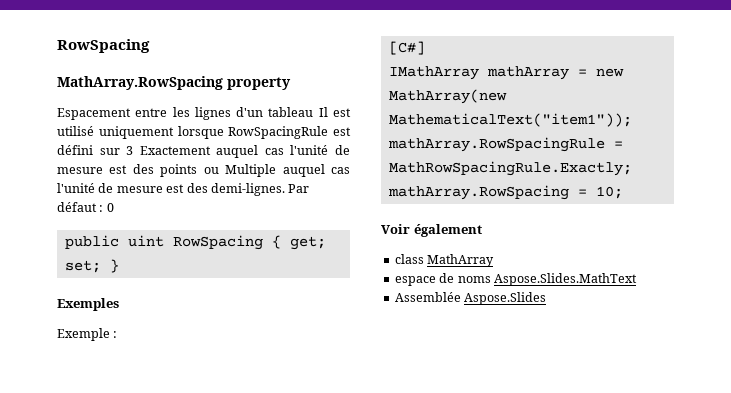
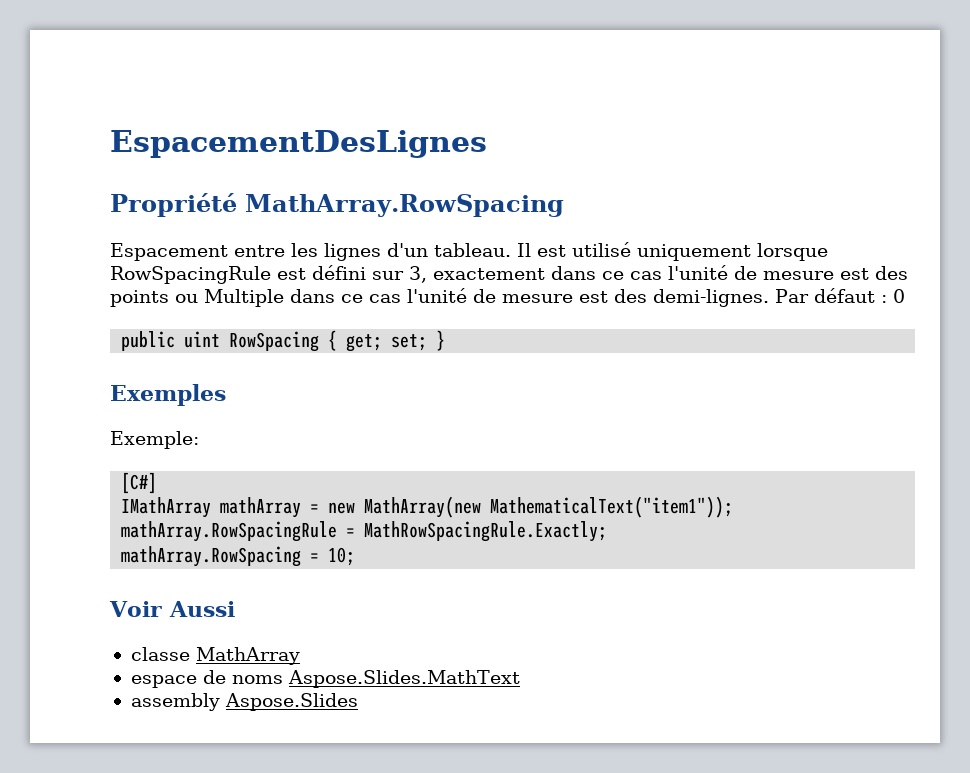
[57,39,150,53] RowSpacing // -> [110,130,487,158] [110,193,237,217] EspacementDesLignes // Propriété
[227,77,291,90] property -> (564, 205) none
[268,107,314,117] tableau -> [434,243,511,257] tableau.
[126,145,259,158] 3 Exactement auquel -> [409,266,624,283] 3, exactement dans ce
[282,164,325,177] auquel -> [290,289,363,303] dans ce
[57,328,118,341] Exemple : -> [110,431,199,449] Exemple:
[413,224,482,237] [394,254,424,264] également // class -> [168,601,235,617] [130,647,190,661] Aussi // classe
[394,292,461,302] Assemblée -> [130,693,220,711] assembly

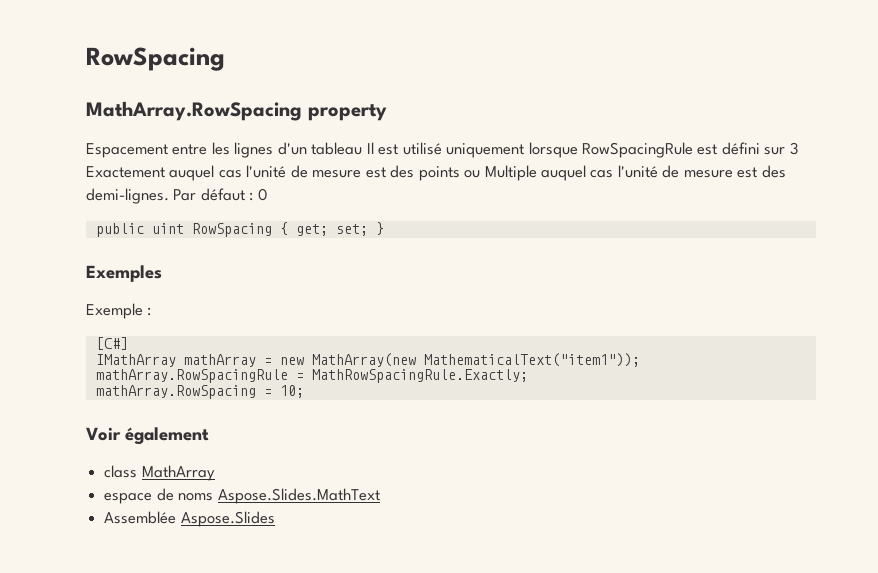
[110,130,487,158] [110,193,237,217] EspacementDesLignes // Propriété -> [86,47,225,71] RowSpacing //
(564, 205) none -> [307,104,387,121] property
[434,243,511,257] tableau. -> [311,142,363,155] tableau
[409,266,624,283] 3, exactement dans ce -> [789,142,799,155] [86,165,215,181] 3 Exactement auquel
[290,289,363,303] dans ce -> [541,165,587,181] auquel
[110,431,199,449] Exemple: -> [86,303,152,319] Exemple :
[168,601,235,617] [130,647,190,661] Aussi // classe -> [125,427,209,445] [104,465,138,478] également // class
[130,693,220,711] assembly -> [104,511,177,524] Assemblée

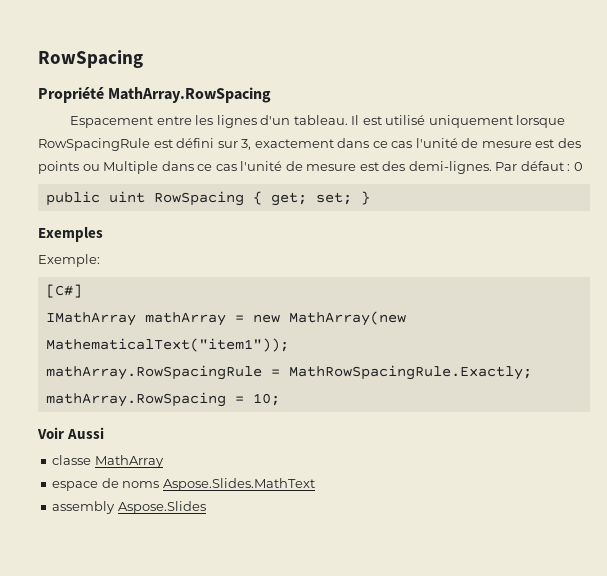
(225, 59) none -> [38,87,104,103] Propriété
[307,104,387,121] property -> (272, 95) none
[311,142,363,155] tableau -> [293,115,348,125] tableau.
[789,142,799,155] [86,165,215,181] 3 Exactement auquel -> [241,138,388,150] 3, exactement dans ce
[541,165,587,181] auquel -> [161,161,213,171] dans ce
[86,303,152,319] Exemple : -> [38,254,100,267] Exemple:
[125,427,209,445] [104,465,138,478] également // class -> [67,427,105,439] [52,455,92,465] Aussi // classe
[104,511,177,524] Assemblée -> [52,501,116,514] assembly

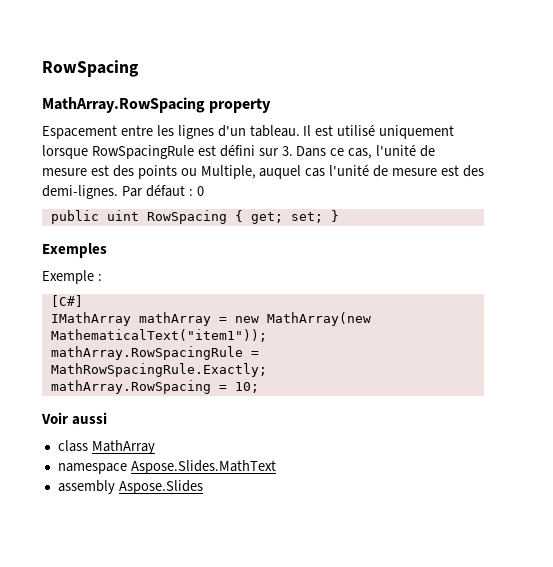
[38,87,104,103] Propriété -> (139, 68) none
(272, 95) none -> [209,98,272,113] property
[241,138,413,150] 3, exactement dans ce cas -> [281,146,373,159] 3. Dans ce cas,
[103,161,213,174] Multiple dans ce -> [200,165,302,179] Multiple, auquel
[38,254,100,267] Exemple: -> [42,270,102,284] Exemple :
[67,427,105,439] [52,455,92,465] Aussi // classe -> [72,412,108,425] [57,440,88,452] aussi // class
[52,478,160,491] espace de noms -> [57,463,127,474] namespace

